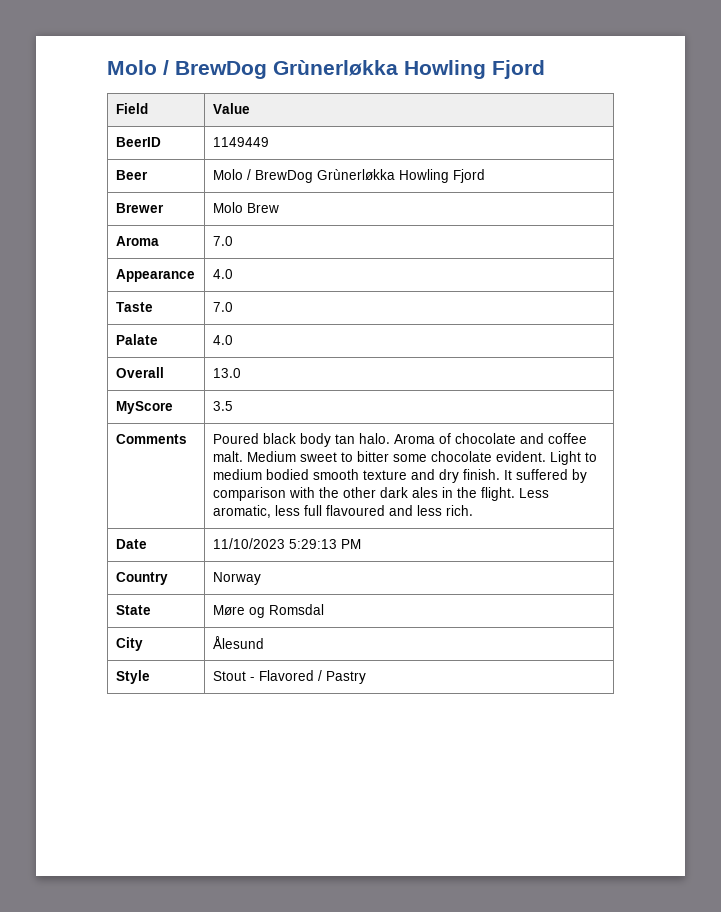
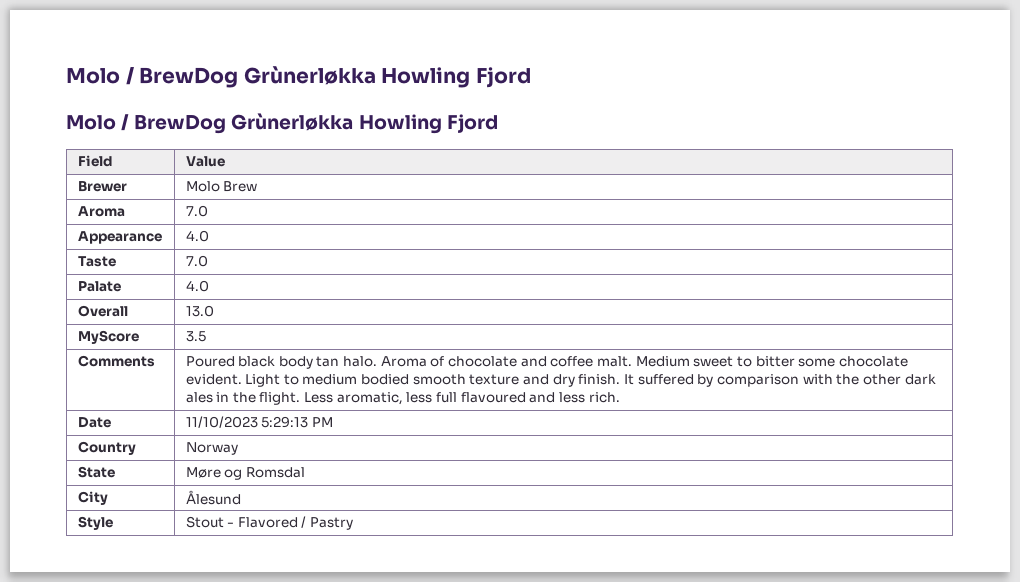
[107,60,545,79] [115,103,148,114] [212,103,250,114] [115,137,161,147] [212,137,269,147] [115,170,148,180] [212,169,485,183] Molo / BrewDog Grùnerløkka Howling Fjord // Field | Value // BeerID | 1149449 // Beer | Molo / BrewDog Grùnerløkka Howling Fjord -> [66,66,531,88] [66,113,498,134] [77,155,112,167] [185,156,225,167] Molo / BrewDog Grùnerløkka Howling Fjord // Molo / BrewDog Grùnerløkka Howling Fjord // Field | Value

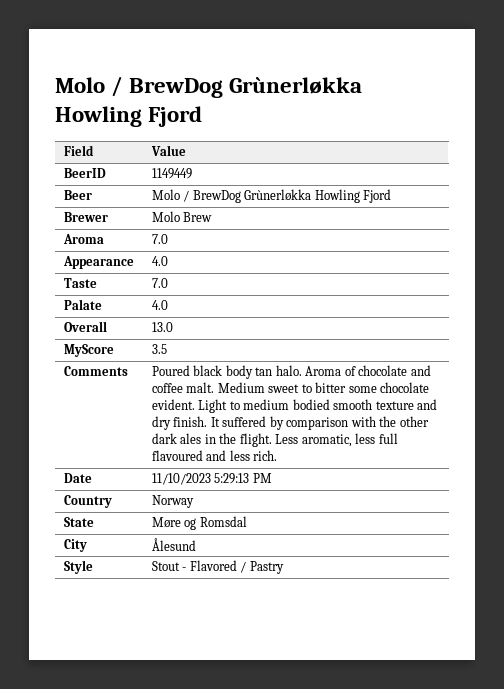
[66,66,531,88] [66,113,498,134] [77,155,112,167] [185,156,225,167] Molo / BrewDog Grùnerløkka Howling Fjord // Molo / BrewDog Grùnerløkka Howling Fjord // Field | Value -> [55,76,363,98] [55,106,203,127] [63,145,94,156] [150,145,186,156] [63,168,106,178] [151,168,192,179] [63,190,92,200] [151,189,392,203] Molo / BrewDog Grùnerløkka Howling Fjord // Field | Value // BeerID | 1149449 // Beer | Molo / BrewDog Grùnerløkka Howling Fjord

